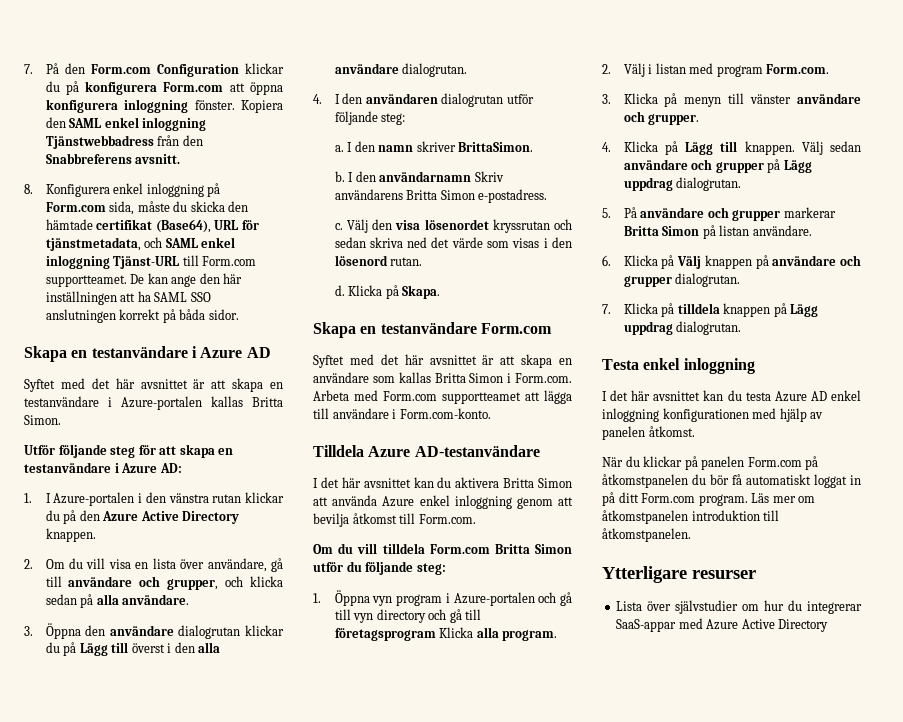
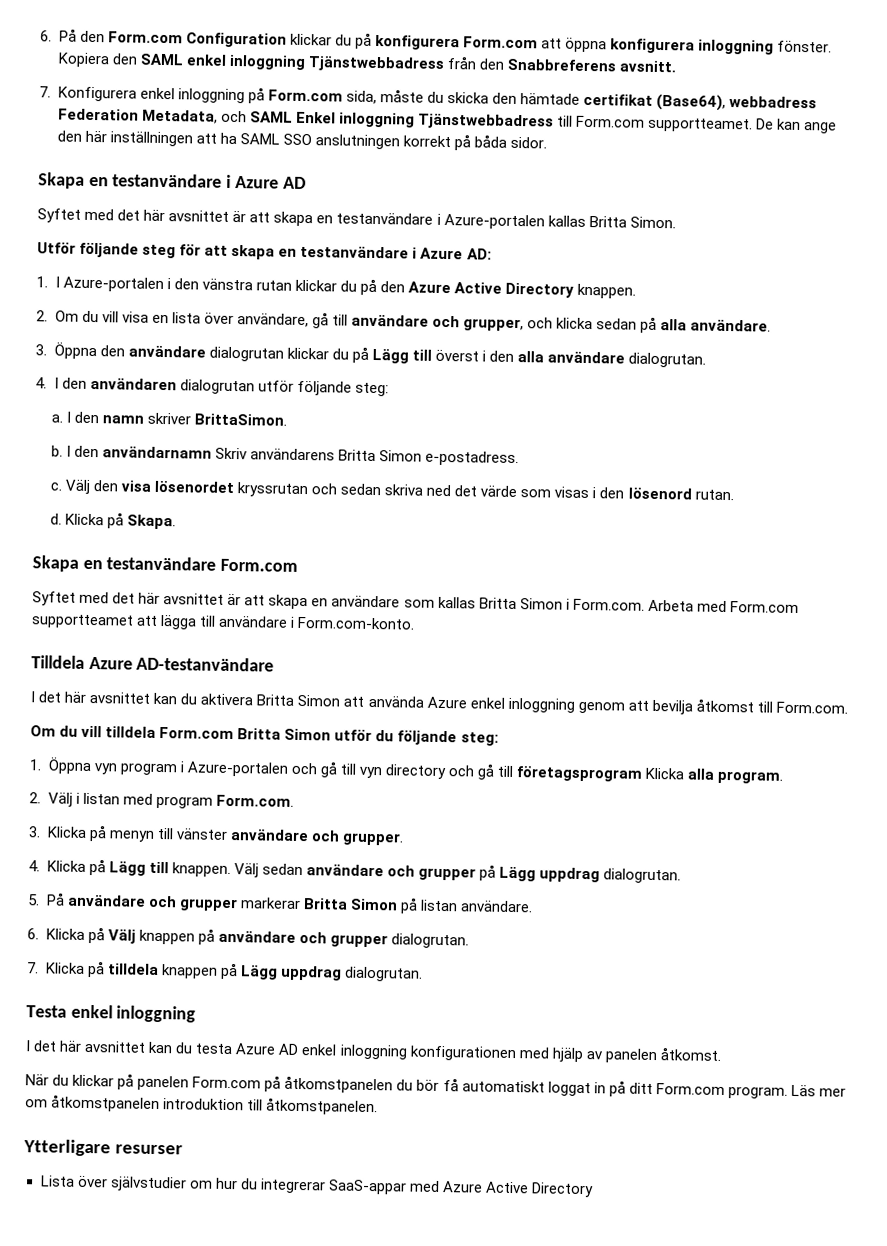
[24,64,33,74] 7. -> [40,30,52,42] 6.
[24,184,33,194] 8. -> [39,86,51,98] 7.
[214,220,259,230] [45,237,236,251] [45,255,180,269] URL för tjänstmetadata, och SAML enkel inloggning Tjänst-URL -> [729,95,818,109] [57,108,554,130] webbadress Federation Metadata, och SAML Enkel inloggning Tjänstwebbadress

